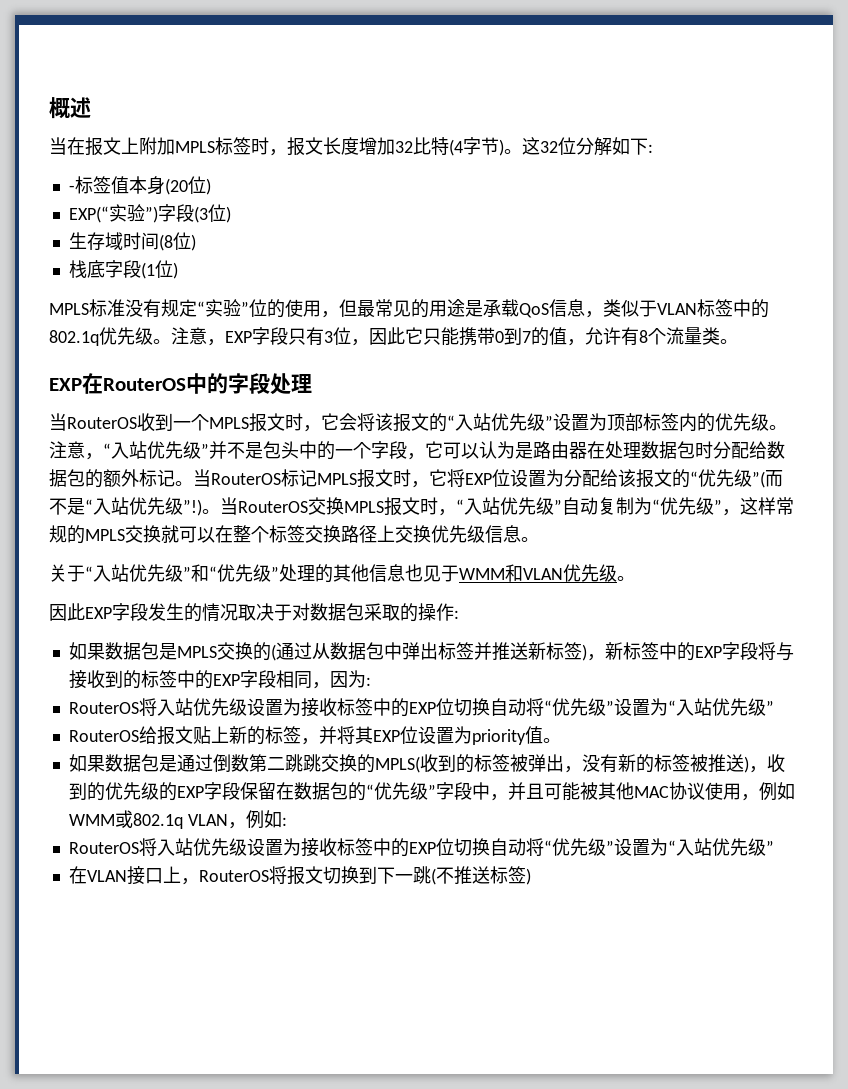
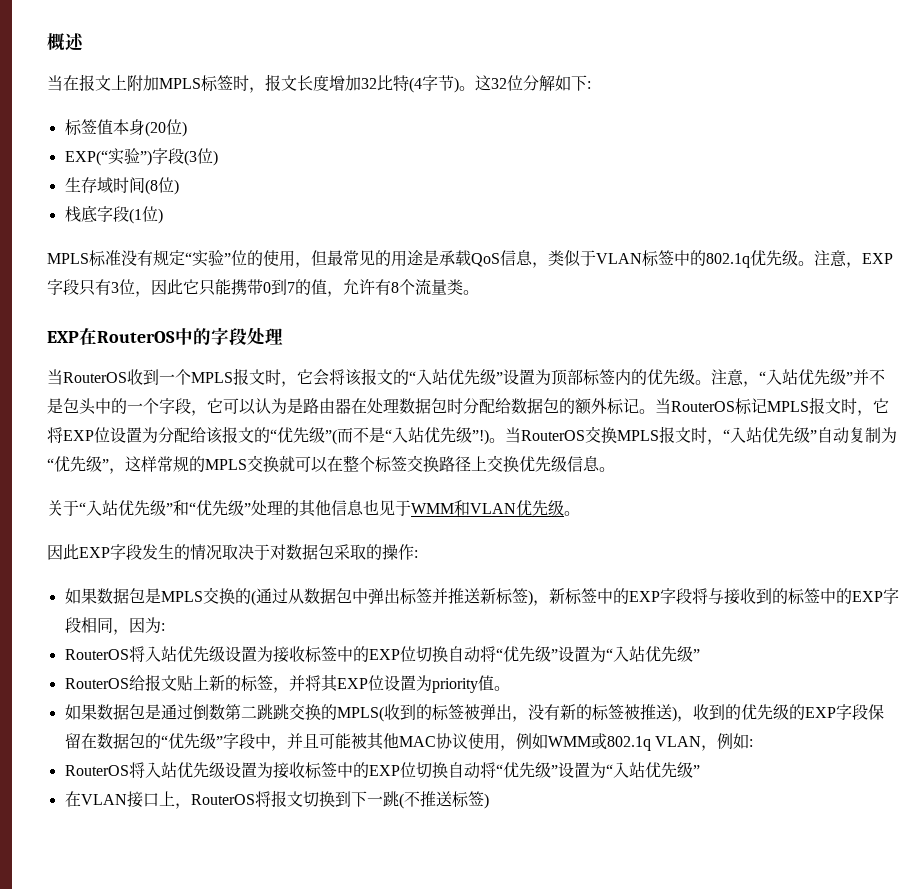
[68,185,75,192] - -> (591, 85) none

